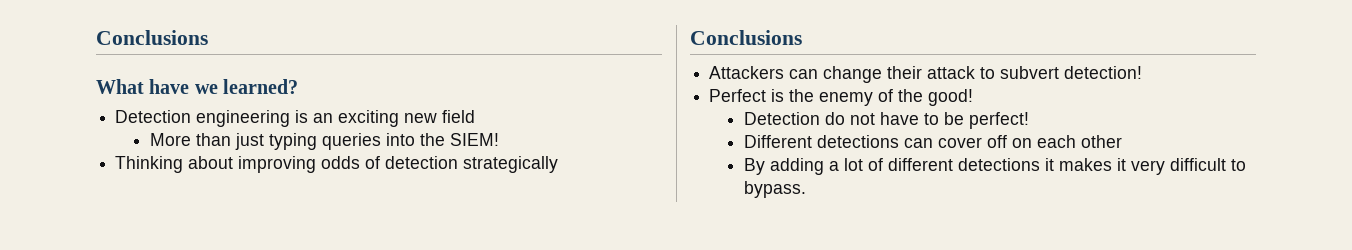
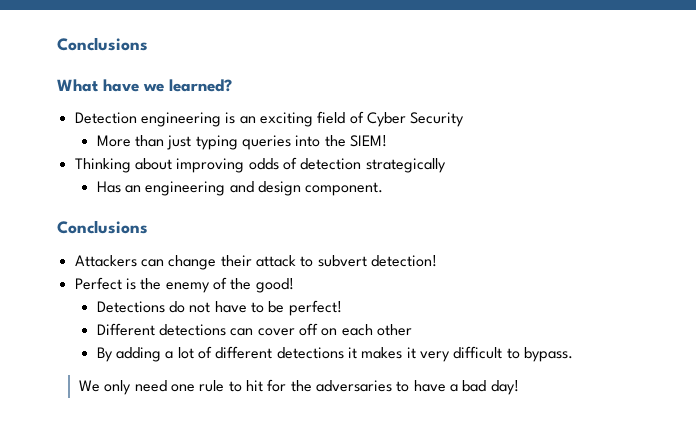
[404,113,438,123] new -> (313, 119) none
(476, 116) none -> [349,111,465,127] of Cyber Security
(559, 164) none -> [96,181,384,196] // Has an engineering and design component.
[743,112,820,125] Detection -> [96,301,165,313] Detections
(806, 189) none -> [79,379,519,395] // We only need one rule to hit for the adversaries to have a bad day!

